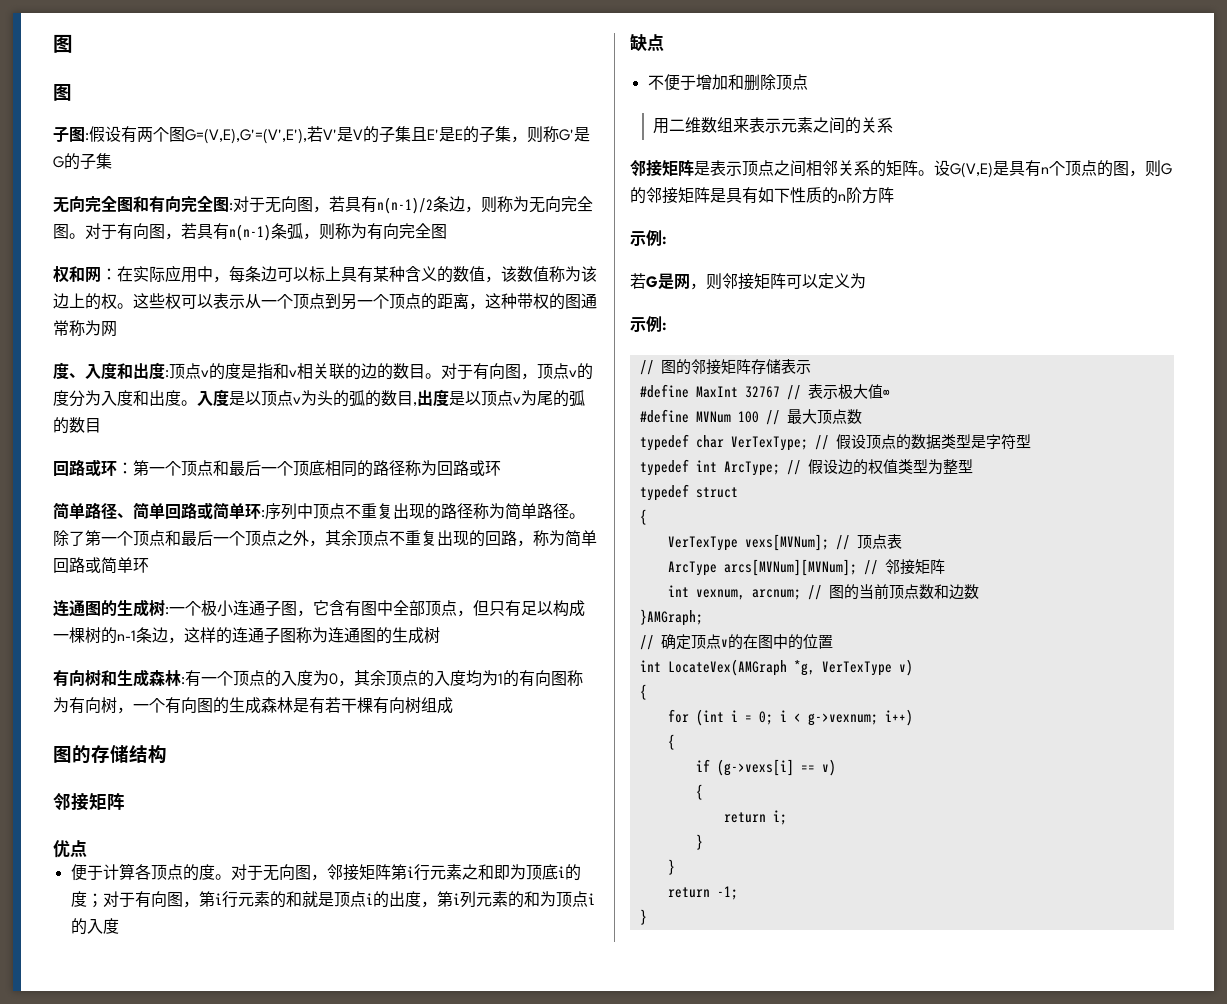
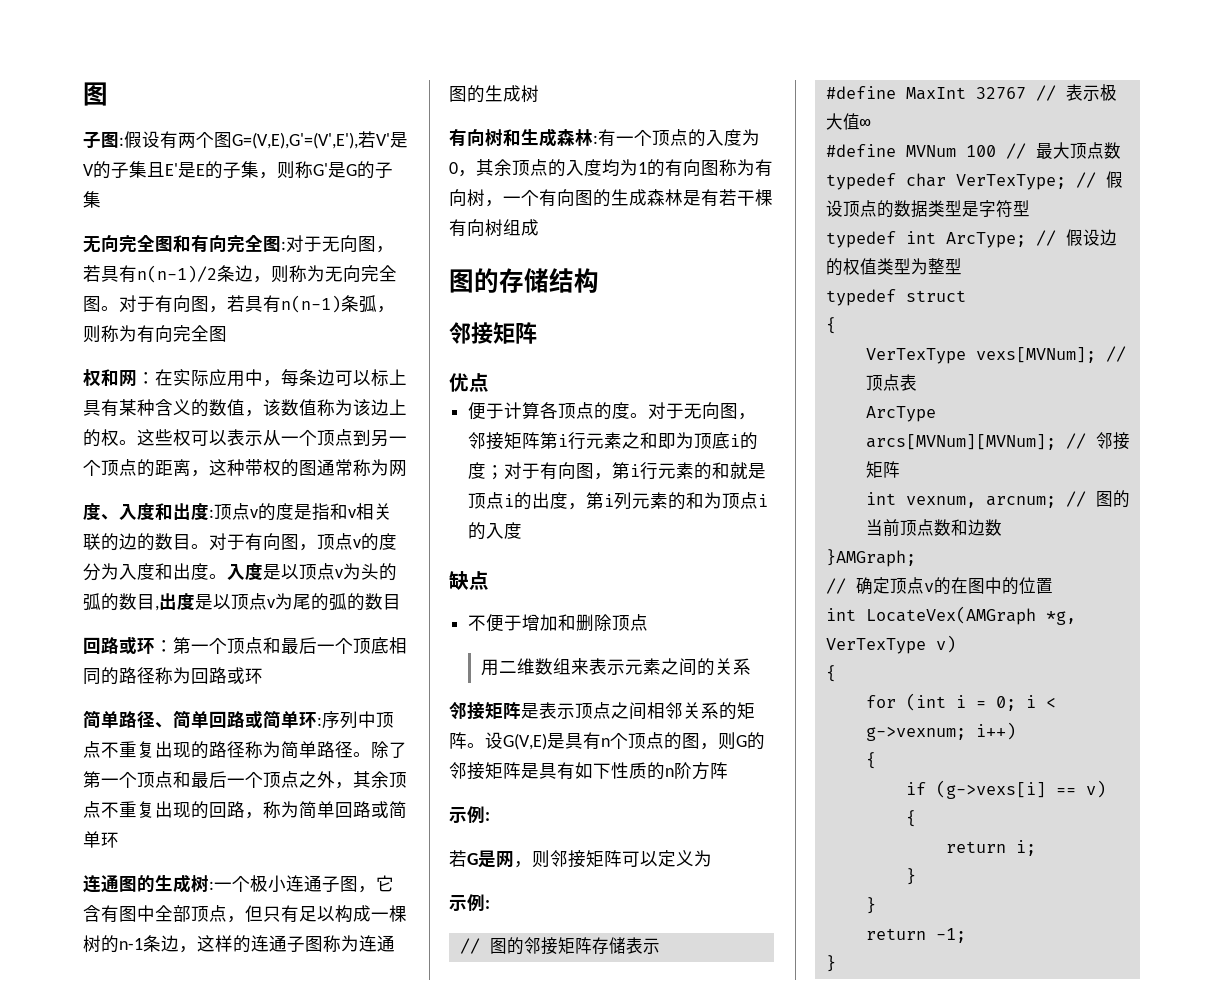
[53,34,73,53] [53,84,72,101] 图 // 图 -> [83,82,108,106] 图

